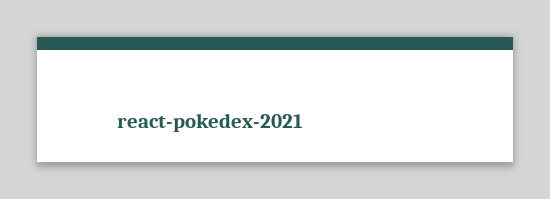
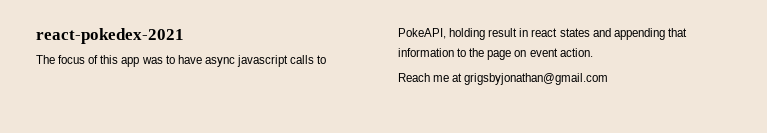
(303, 122) none -> [36,55,327,67] [398,28,687,40] [398,48,593,60] [398,73,609,85] // The focus of this app was to have async javascript calls to PokeAPI, holding result in react states and appending that information to the page on event action. // Reach me at grigsbyjonathan@gmail.com

